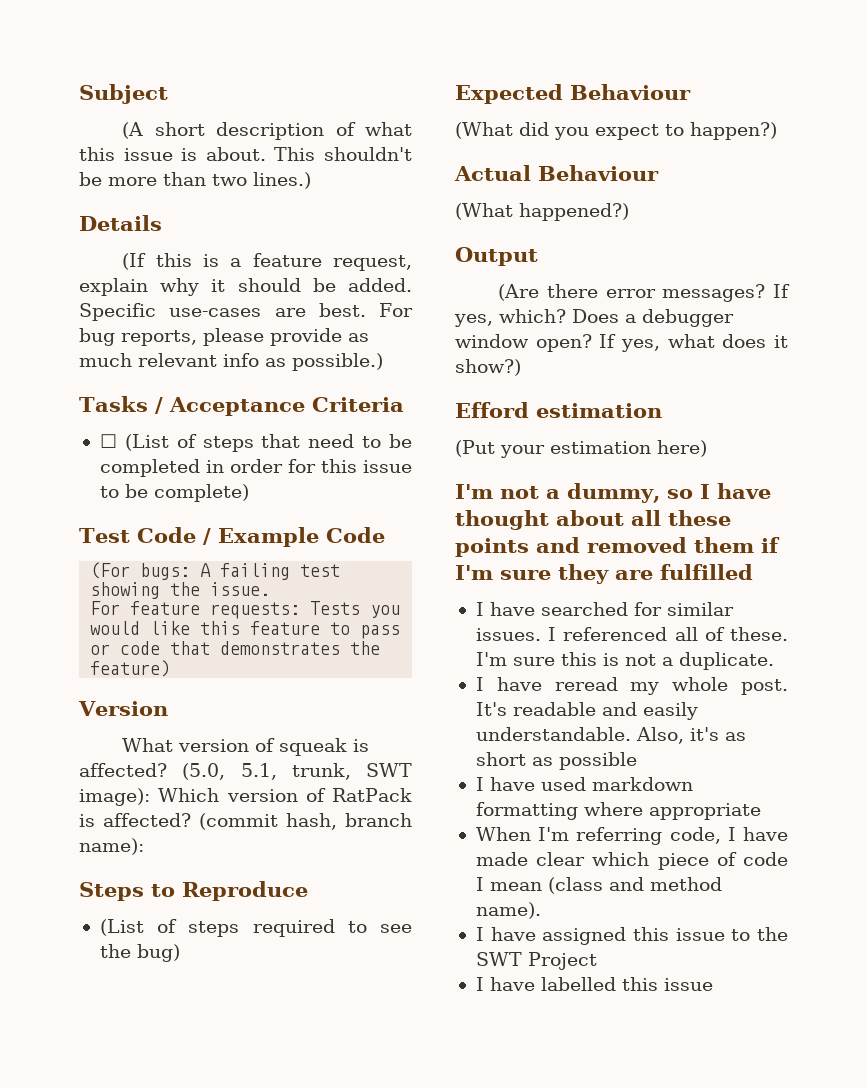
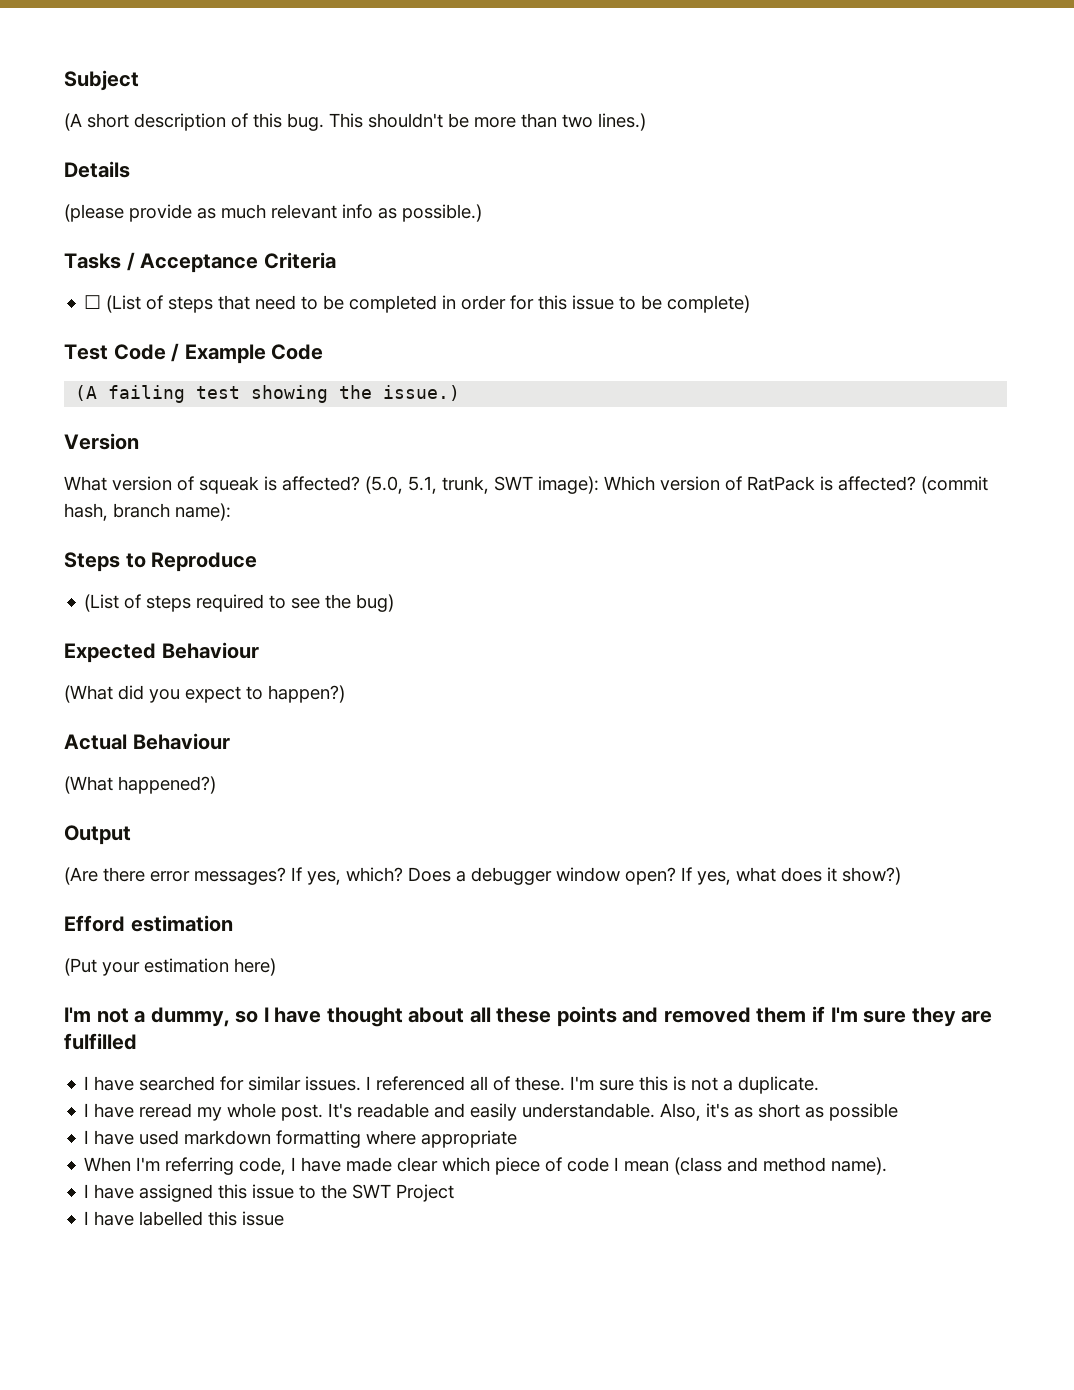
[365,122,412,136] [79,147,266,161] what this issue is about. -> [253,113,324,131] this bug.
[122,253,412,271] [79,278,412,296] [79,303,414,321] [79,328,264,346] (If this is a feature request, explain why it should be added. Specific use-cases are best. For bug reports, please -> [64,204,124,222] (please
[90,562,212,580] (For bugs: A -> [75,385,98,401] (A
[210,582,271,596] [90,601,401,619] [90,621,401,639] [90,641,381,655] [90,660,171,677] issue. // For feature requests: Tests you would like this feature to pass or code that demonstrates the feature) -> [383,385,461,401] issue.)

